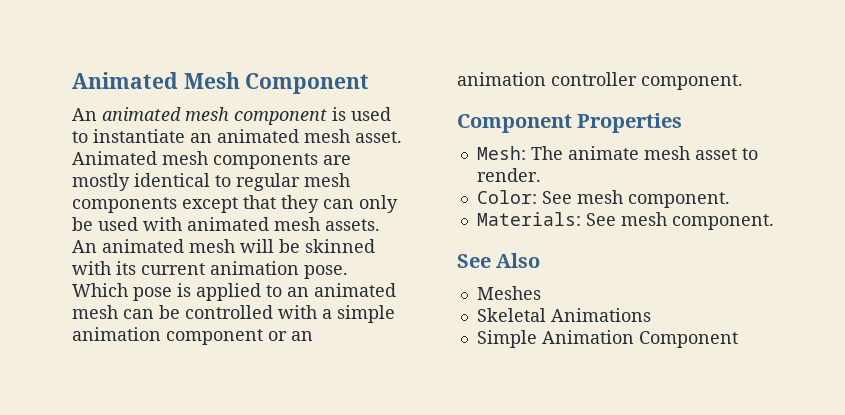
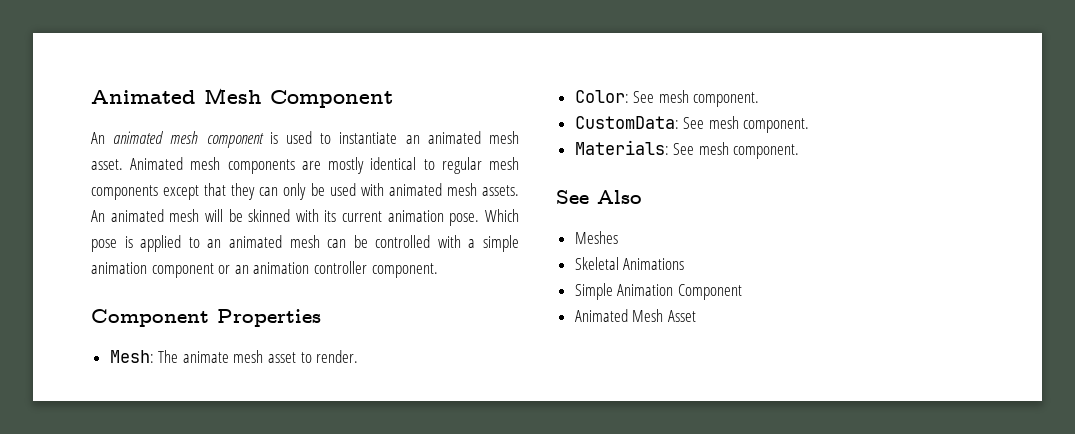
(730, 200) none -> [574,116,810,133] // CustomData: See mesh component.
(738, 339) none -> [574,309,696,322] // Animated Mesh Asset

